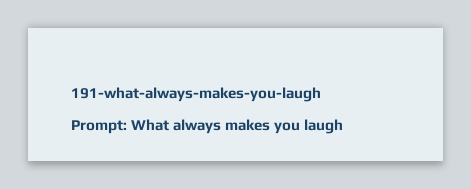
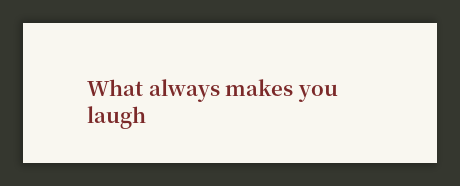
[71,87,321,102] [71,120,127,134] 191-what-always-makes-you-laugh // Prompt: -> (87, 87) none

